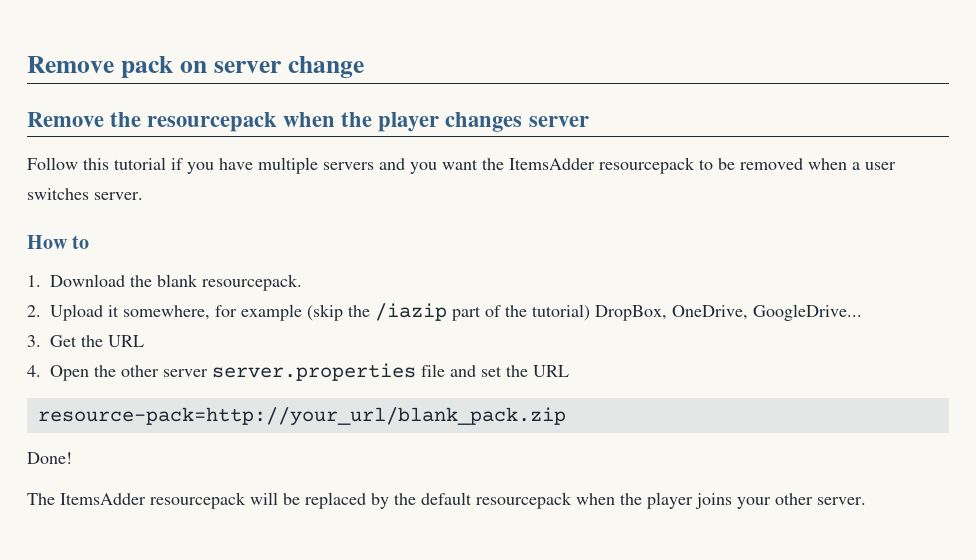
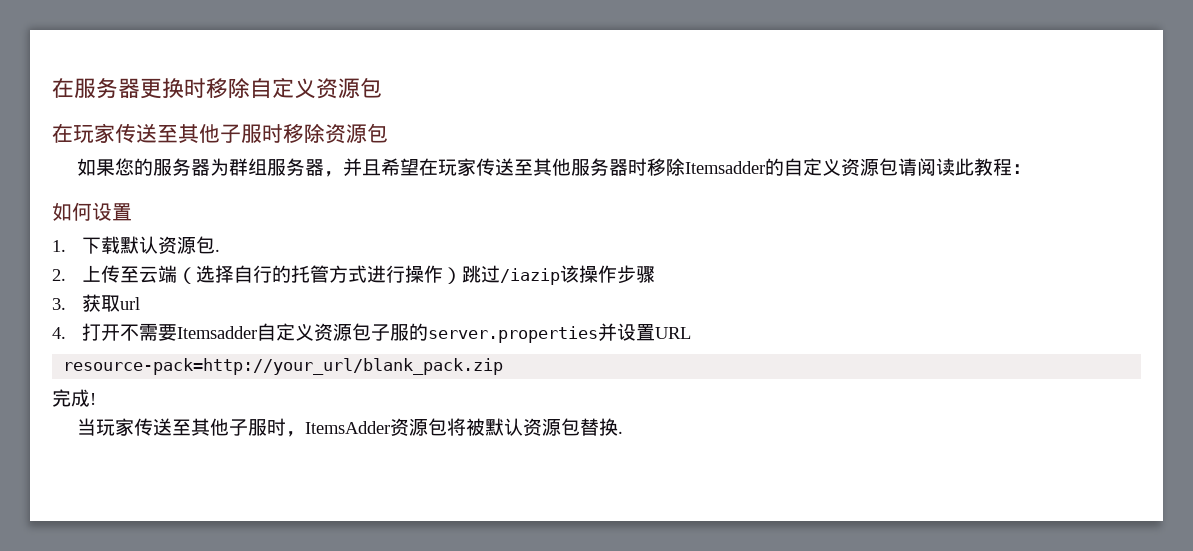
[27,56,364,78] [27,112,589,132] [27,157,896,174] [27,188,143,200] [27,235,90,249] [27,274,302,291] [27,303,862,321] [27,335,144,347] [27,363,569,381] [37,407,566,426] [27,452,72,464] [27,492,866,509] Remove pack on server change // Remove the resourcepack when the player changes server // Follow this tutorial if you have multiple servers and you want the ItemsAdder resourcepack to be removed when a user switches server. // How to // 1. Download the blank resourcepack. // 2. Upload it somewhere, for example (skip the /iazip part of the tutorial) DropBox, OneDrive, GoogleDrive... // 3. Get the URL // 4. Open the other server server.properties file and set the URL // resource-pack=http://your_url/blank_pack.zip // Done! // The ItemsAdder resourcepack will be replaced by the default resourcepack when the player joins your other server. -> [52,78,382,99] [52,123,388,144] [77,158,1032,177] [52,202,132,221] [52,236,220,254] [52,265,655,285] [52,294,140,312] [52,323,691,343] [63,358,504,375] [52,389,96,407] [77,418,624,437] 在服务器更换时移除自定义资源包 // 在玩家传送至其他子服时移除资源包 // 如果您的服务器为群组服务器，并且希望在玩家传送至其他服务器时移除Itemsadder的自定义资源包请阅读此教程： // 如何设置 // 1.下载默认资源包. // 2.上传至云端（选择自行的托管方式进行操作）跳过/iazip该操作步骤 // 3.获取url // 4.打开不需要Itemsadder自定义资源包子服的server.properties并设置URL // resource-pack=http://your_url/blank_pack.zip // 完成! // 当玩家传送至其他子服时，ItemsAdder资源包将被默认资源包替换.

